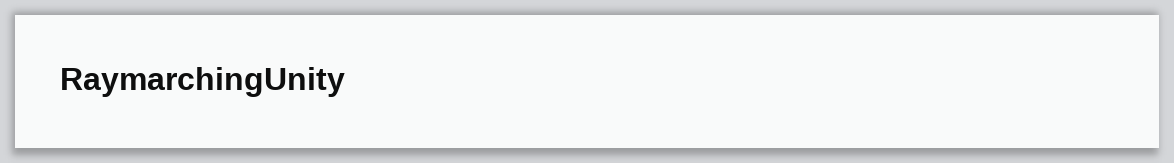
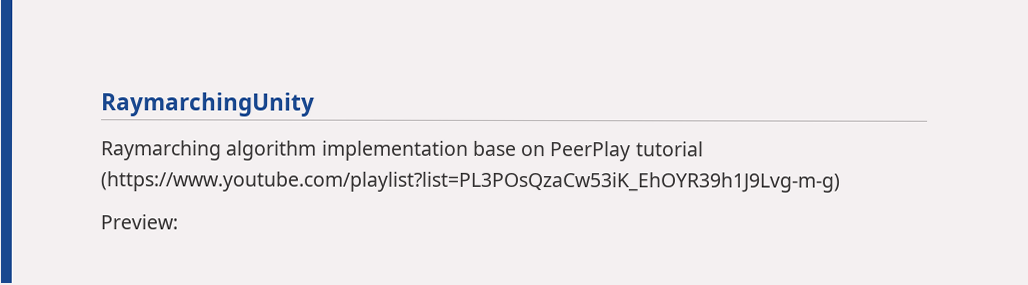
(345, 82) none -> [100,140,704,162] [100,171,840,193] [100,214,178,230] // Raymarching algorithm implementation base on PeerPlay tutorial (https://www.youtube.com/playlist?list=PL3POsQzaCw53iK_EhOYR39h1J9Lvg-m-g) // Preview:

